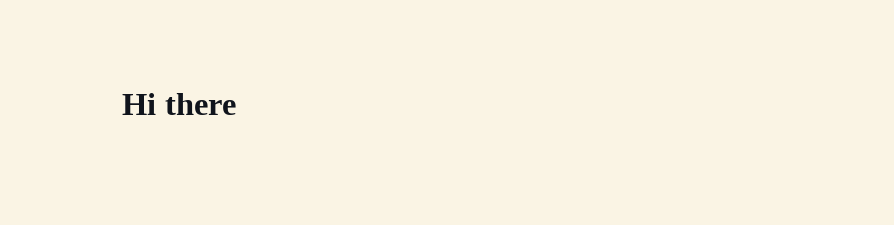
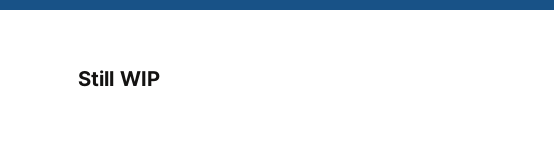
[122,93,236,115] Hi there -> [78,70,160,87] Still WIP

